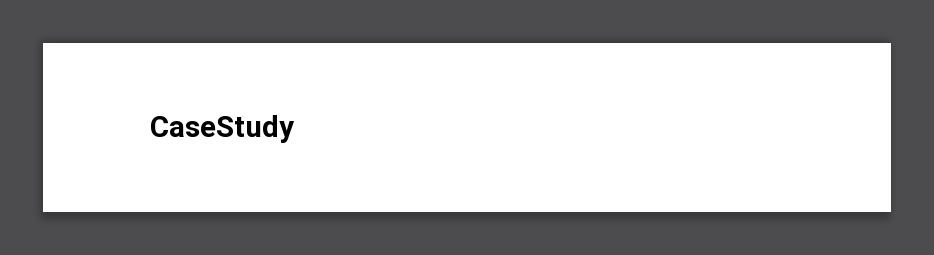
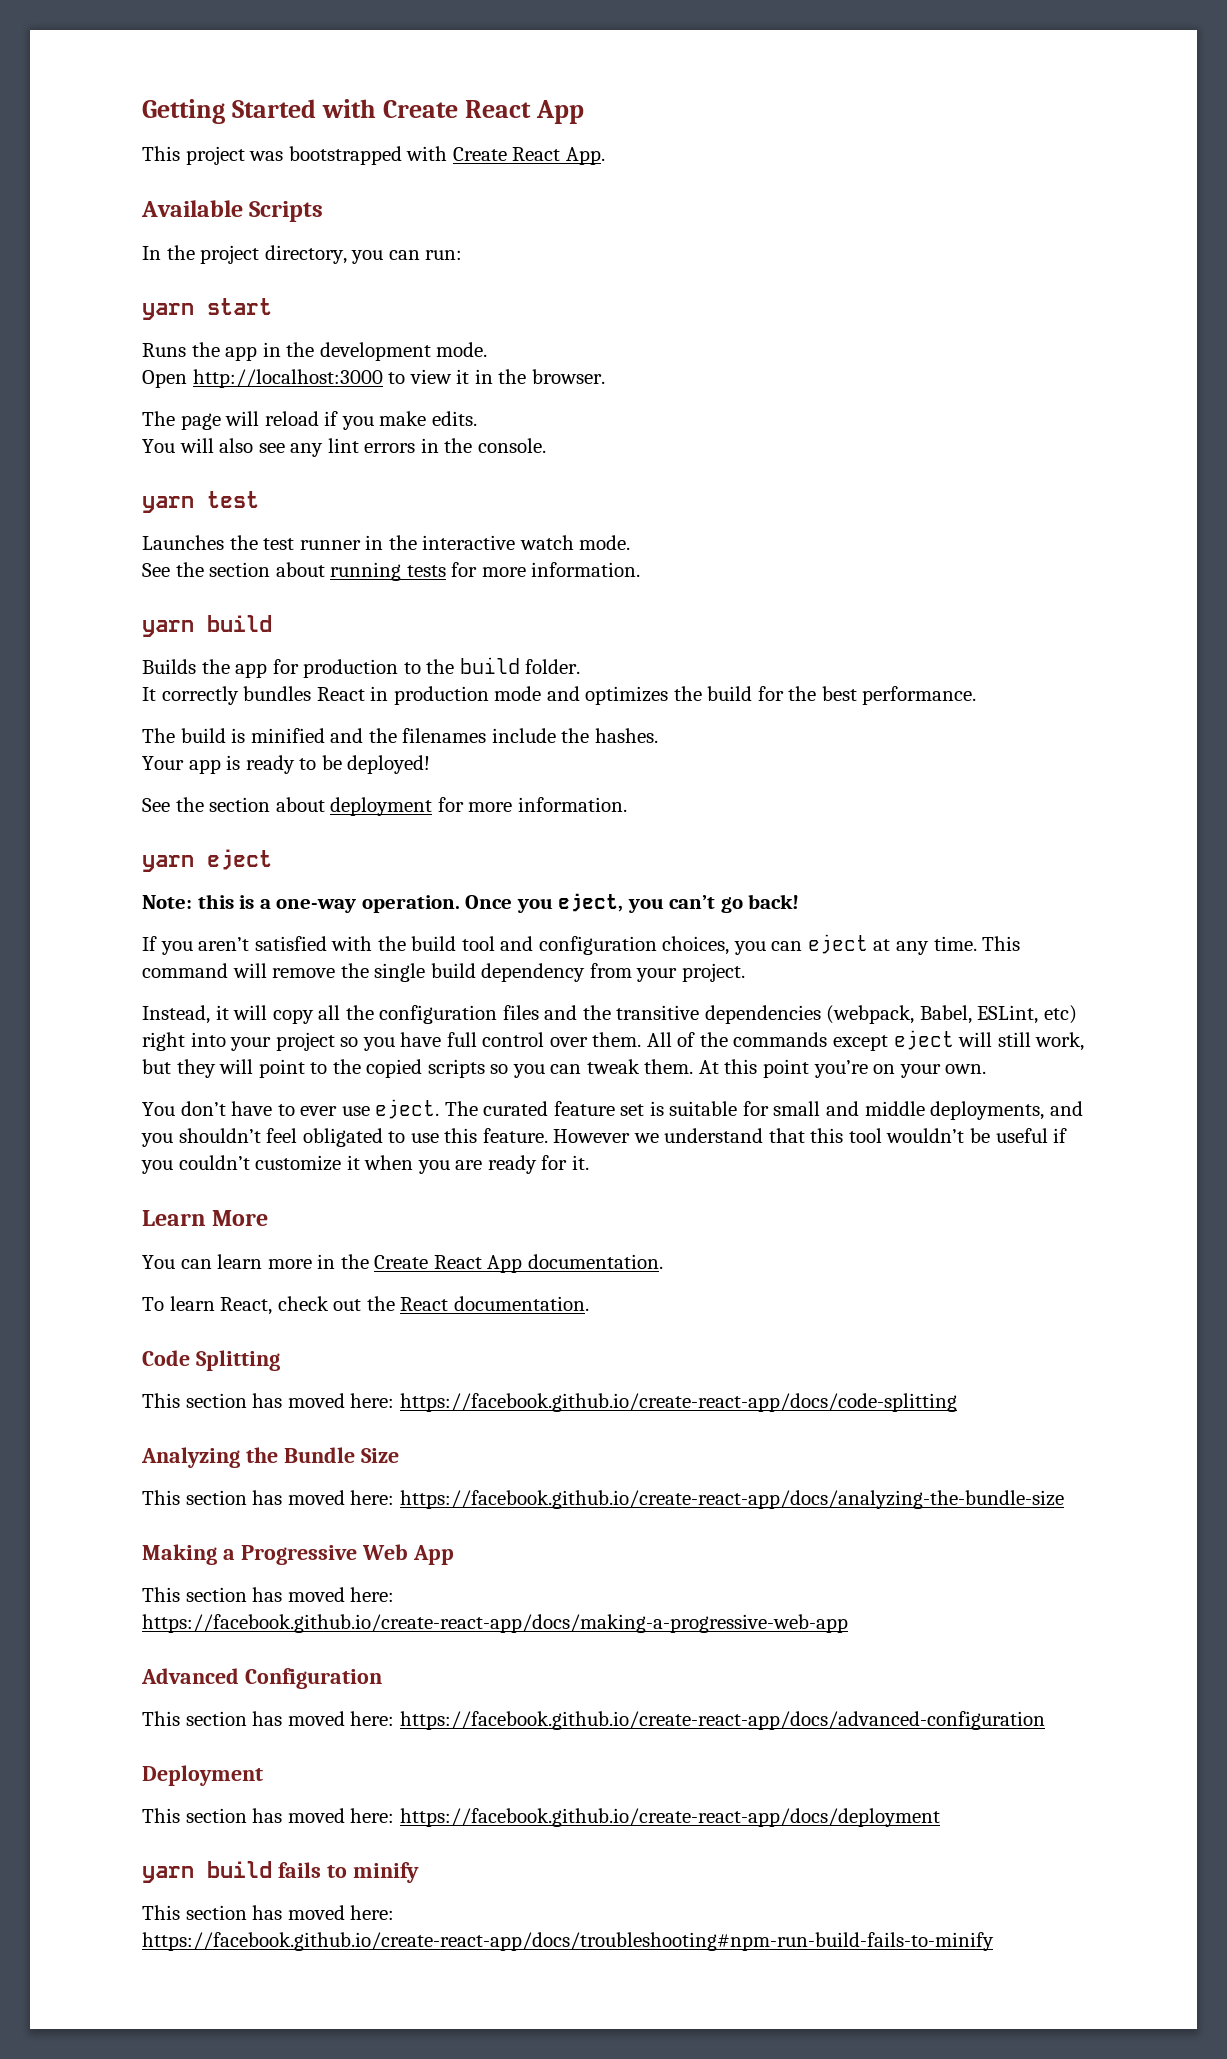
[150,115,295,143] CaseStudy -> [142,99,585,124] [142,146,605,165] [141,200,324,222] [142,245,463,264] [142,298,272,320] [142,342,488,361] [142,369,605,388] [142,411,477,430] [142,438,546,457] [142,491,259,513] [142,535,631,550] [142,562,641,581] [142,615,272,637] [142,657,581,678] [142,686,977,705] [142,728,658,743] [142,755,431,774] [142,797,627,816] [142,849,272,872] [142,893,800,913] [142,934,1021,955] [142,963,745,982] [142,1005,1078,1024] [142,1030,1085,1051] [142,1059,987,1078] [142,1099,1083,1120] [141,1128,1068,1147] [141,1155,589,1174] [142,1210,269,1226] [142,1254,663,1273] [142,1296,589,1315] [142,1350,280,1371] [142,1393,957,1412] [141,1447,399,1468] [142,1490,1064,1509] [142,1544,454,1565] [142,1587,395,1602] [142,1614,848,1633] [141,1668,382,1689] [142,1711,1045,1730] [142,1765,263,1786] [142,1808,940,1827] [142,1861,419,1883] [142,1905,395,1920] [142,1932,994,1951] Getting Started with Create React App // This project was bootstrapped with Create React App. // Available Scripts // In the project directory, you can run: // yarn start // Runs the app in the development mode. // Open http://localhost:3000 to view it in the browser. // The page will reload if you make edits. // You will also see any lint errors in the console. // yarn test // Launches the test runner in the interactive watch mode. // See the section about running tests for more information. // yarn build // Builds the app for production to the build folder. // It correctly bundles React in production mode and optimizes the build for the best performance. // The build is minified and the filenames include the hashes. // Your app is ready to be deployed! // See the section about deployment for more information. // yarn eject // Note: this is a one-way operation. Once you eject, you can’t go back! // If you aren’t satisfied with the build tool and configuration choices, you can eject at any time. This command will remove the single build dependency from your project. // Instead, it will copy all the configuration files and the transitive dependencies (webpack, Babel, ESLint, etc) right into your project so you have full control over them. All of the commands except eject will still work, but they will point to the copied scripts so you can tweak them. At this point you’re on your own. // You don’t have to ever use eject. The curated feature set is suitable for small and middle deployments, and you shouldn’t feel obligated to use this feature. However we understand that this tool wouldn’t be useful if you couldn’t customize it when you are ready for it. // Learn More // You can learn more in the Create React App documentation. // To learn React, check out the React documentation. // Code Splitting // This section has moved here: https://facebook.github.io/create-react-app/docs/code-splitting // Analyzing the Bundle Size // This section has moved here: https://facebook.github.io/create-react-app/docs/analyzing-the-bundle-size // Making a Progressive Web App // This section has moved here: https://facebook.github.io/create-react-app/docs/making-a-progressive-web-app // Advanced Configuration // This section has moved here: https://facebook.github.io/create-react-app/docs/advanced-configuration // Deployment // This section has moved here: https://facebook.github.io/create-react-app/docs/deployment // yarn build fails to minify // This section has moved here: https://facebook.github.io/create-react-app/docs/troubleshooting#npm-run-build-fails-to-minify

